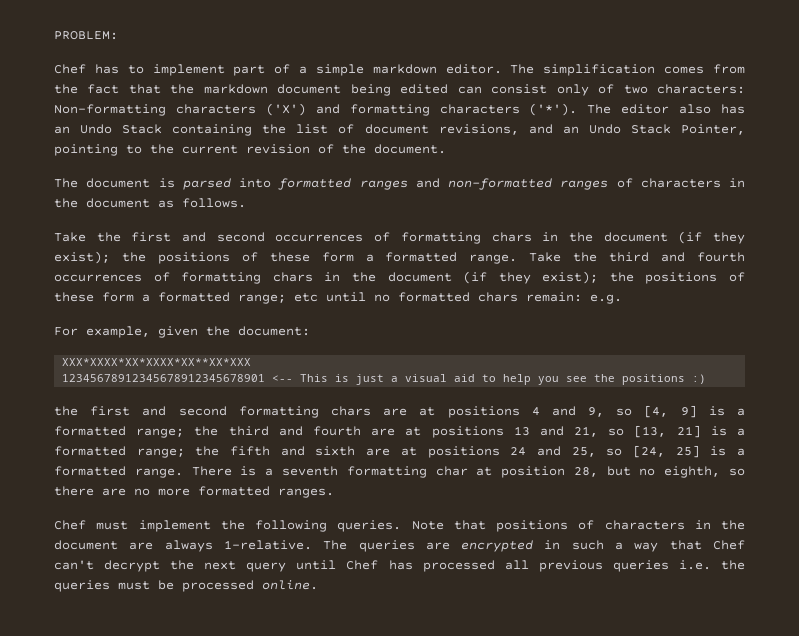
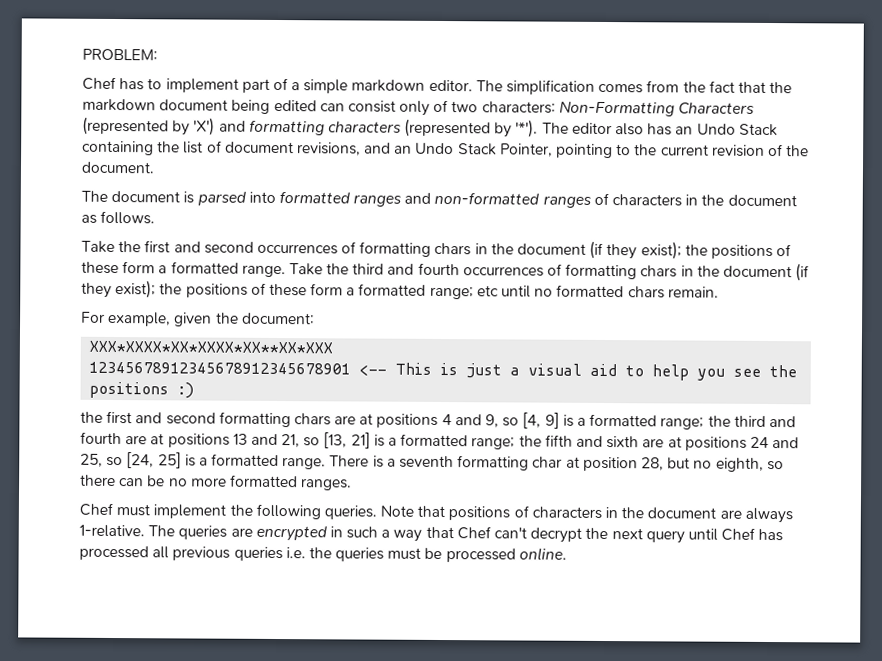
[54,103,578,116] Non-formatting characters ('X') and formatting characters ('*'). -> [558,100,756,117] [82,116,539,138] Non-Formatting Characters (represented by 'X') and formatting characters (represented by '*').
[526,292,622,304] remain: e.g. -> [667,286,719,298] remain.
[102,488,126,496] are -> [119,475,166,487] can be

